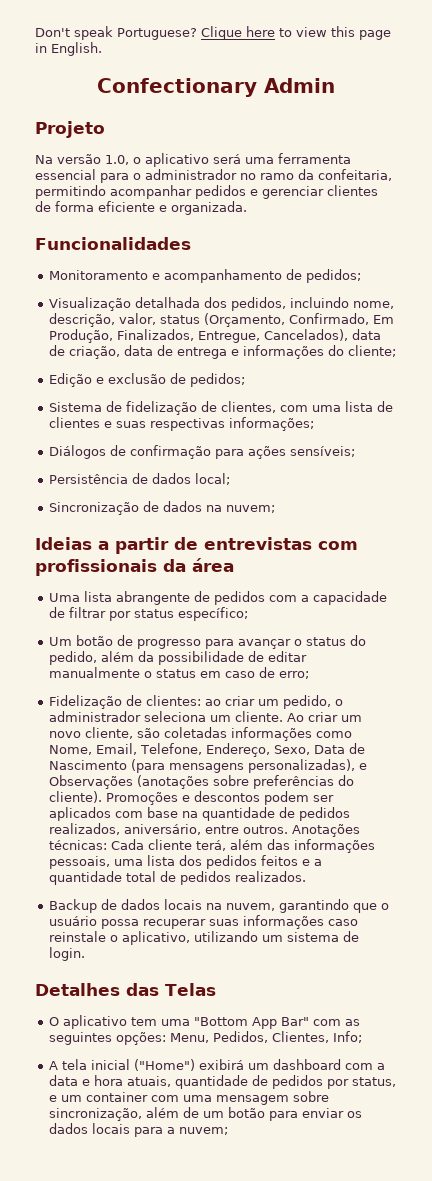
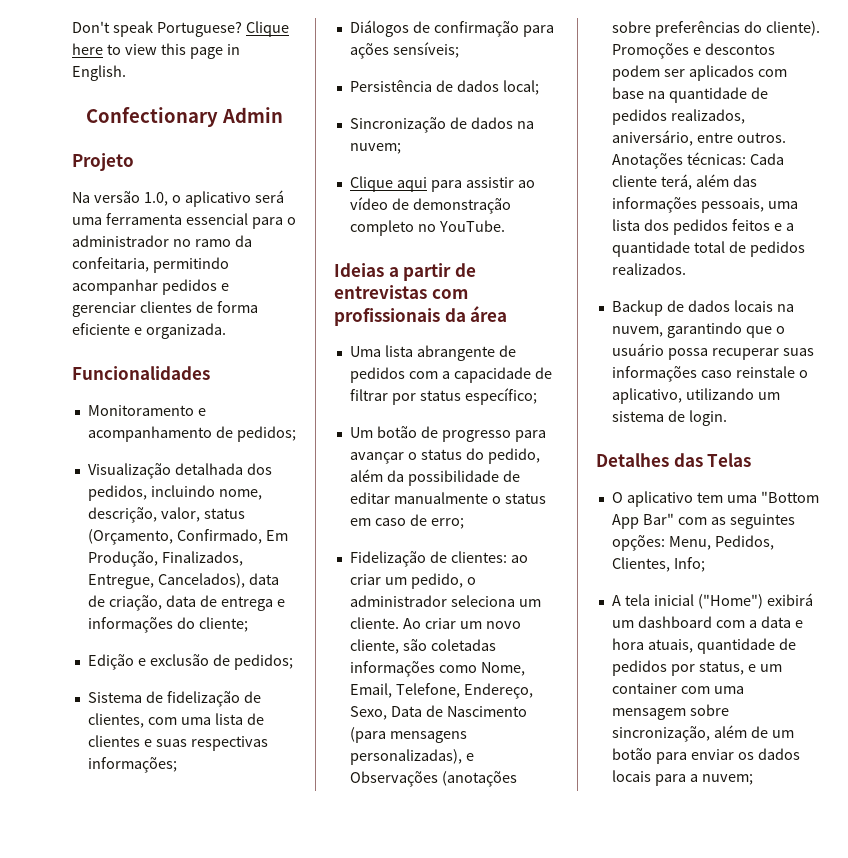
(275, 509) none -> [349,176,535,192] [349,197,511,214] [349,220,505,236] // Clique aqui para assistir ao vídeo de demonstração completo no YouTube.

